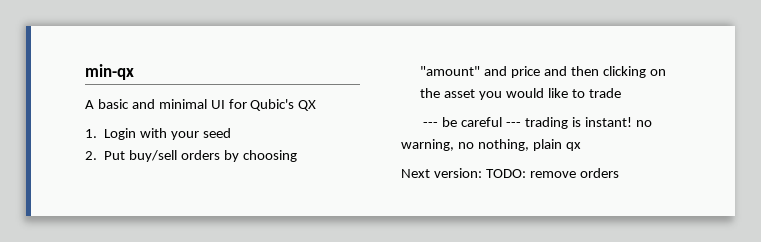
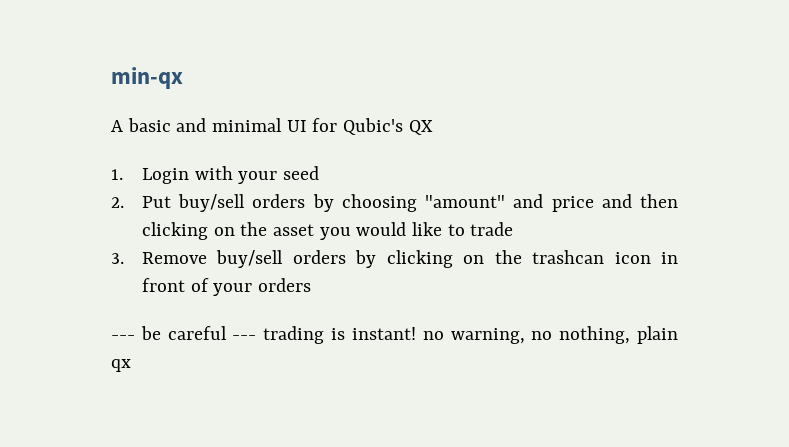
(621, 93) none -> [111,250,678,268] [141,278,311,296] // 3. Remove buy/sell orders by clicking on the trashcan icon in front of your orders
[401,168,619,178] // Next version: TODO: remove orders -> (131, 365) none

